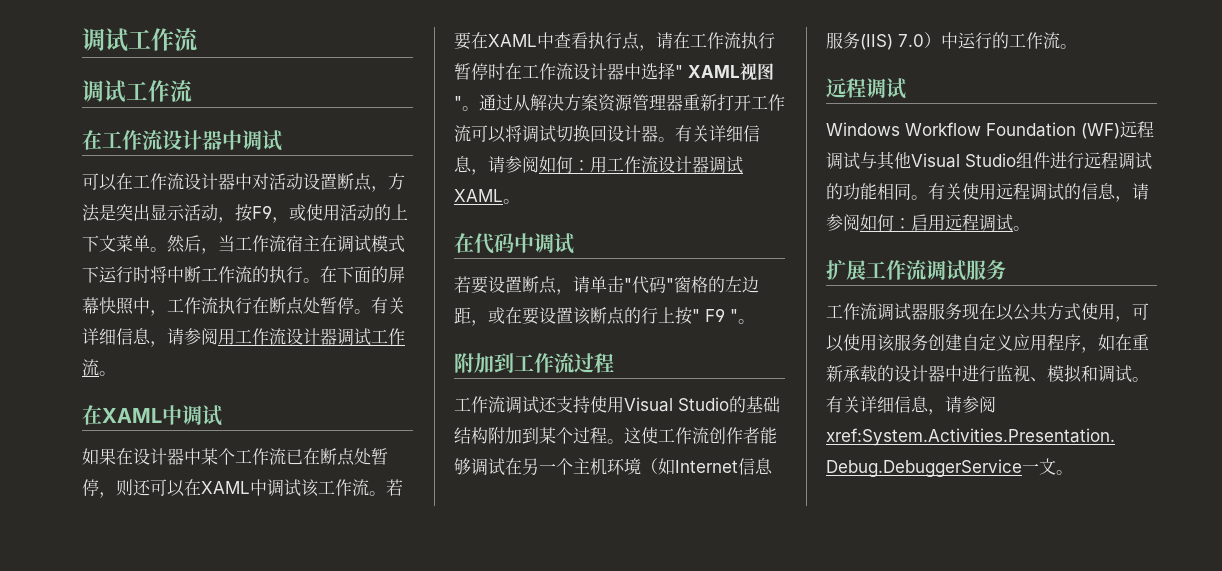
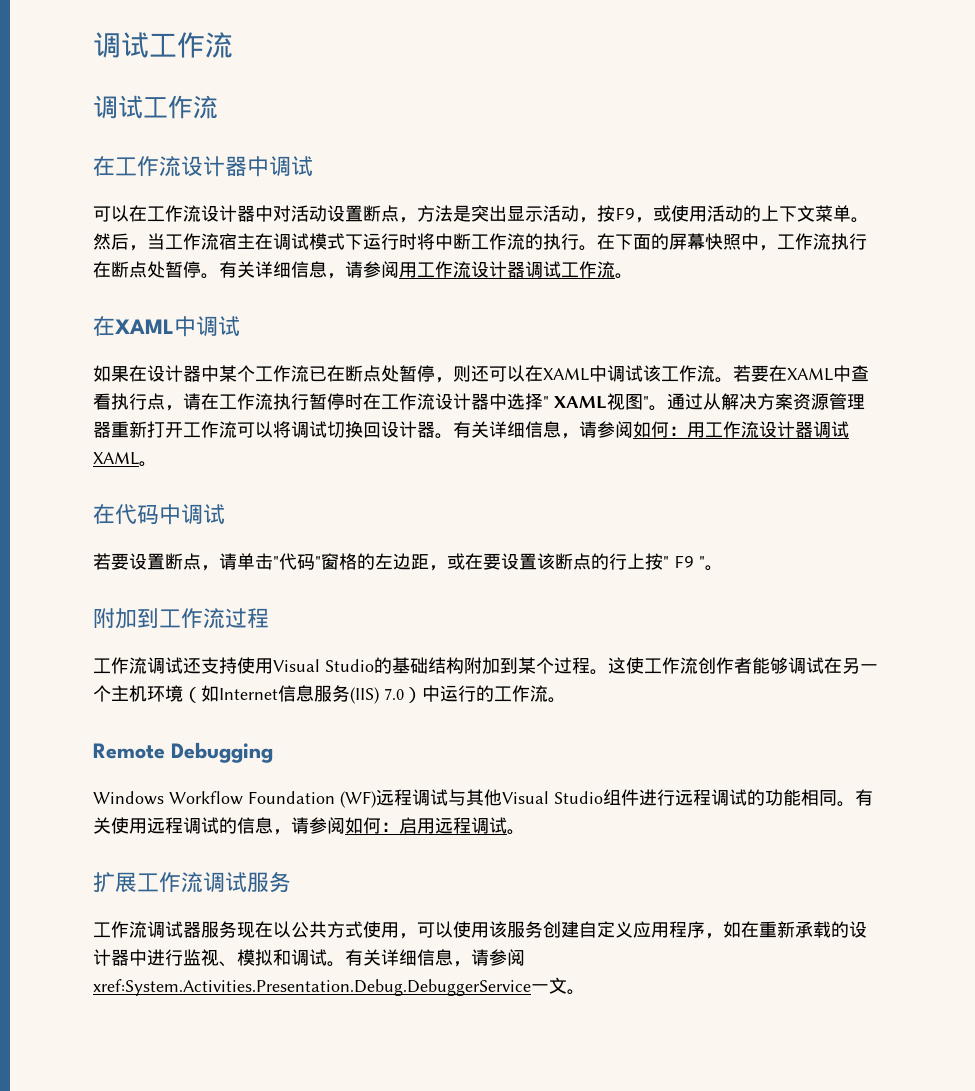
[826,78,906,99] 远程调试 -> [93,742,273,763] Remote Debugging

